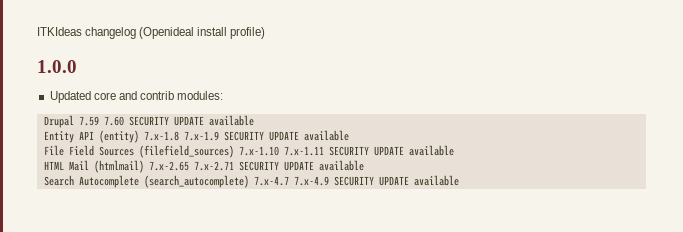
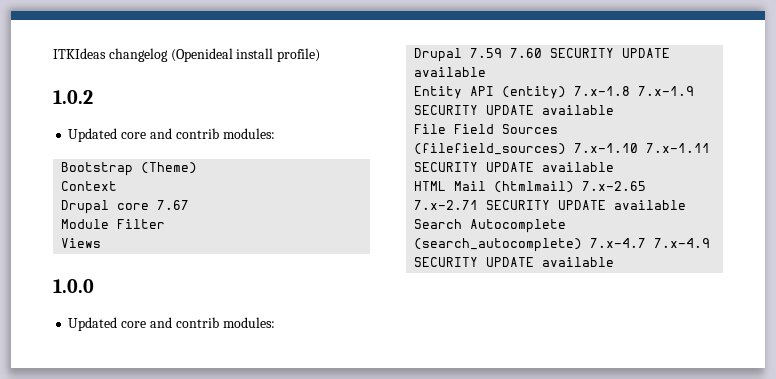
(266, 33) none -> [53,90,93,104] [68,128,275,142] [61,162,198,176] [61,181,118,191] [61,200,190,214] [61,219,166,229] [61,238,102,248] // 1.0.2 // Updated core and contrib modules: // Bootstrap (Theme) // Context // Drupal core 7.67 // Module Filter // Views

